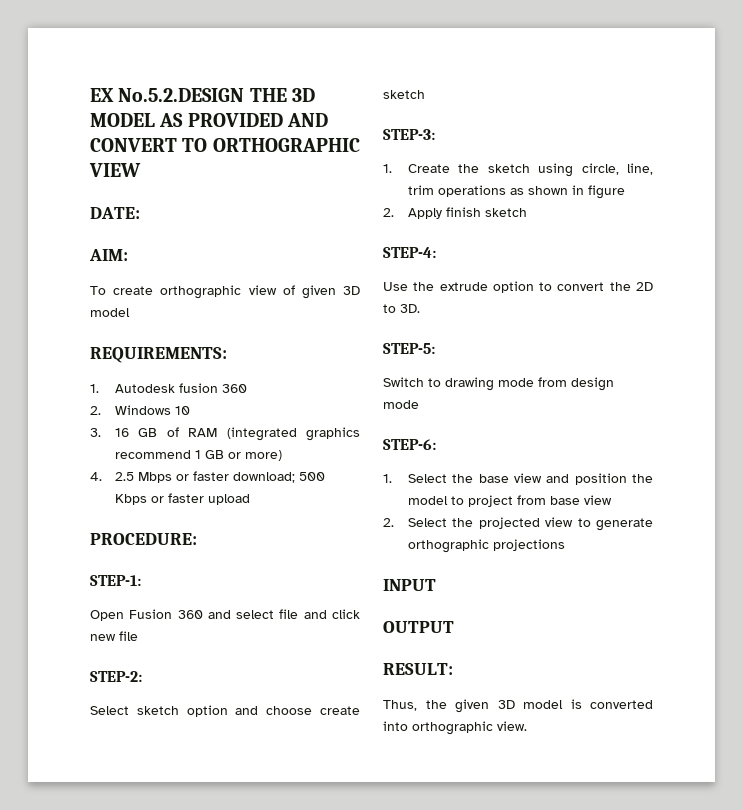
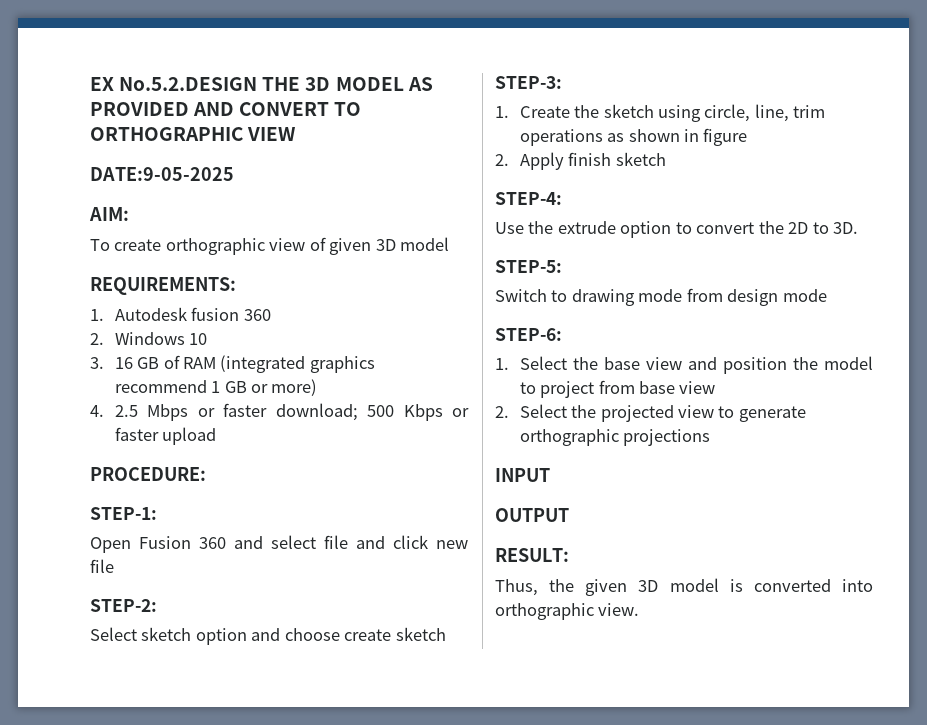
[90,207,140,219] DATE: -> [90,167,234,181] DATE:9-05-2025

